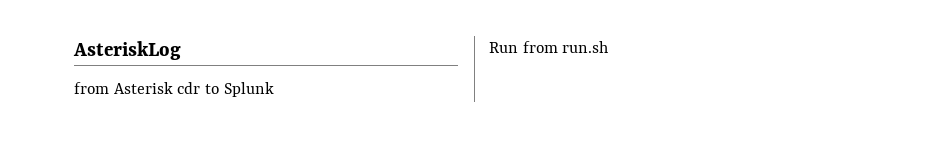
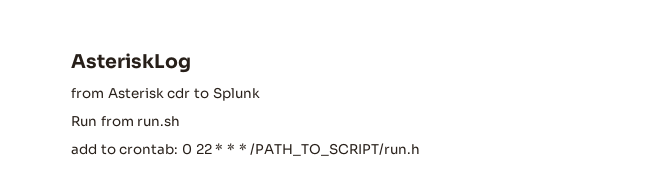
(609, 47) none -> [71,143,421,156] // add to crontab: 0 22 * * * /PATH_TO_SCRIPT/run.h

